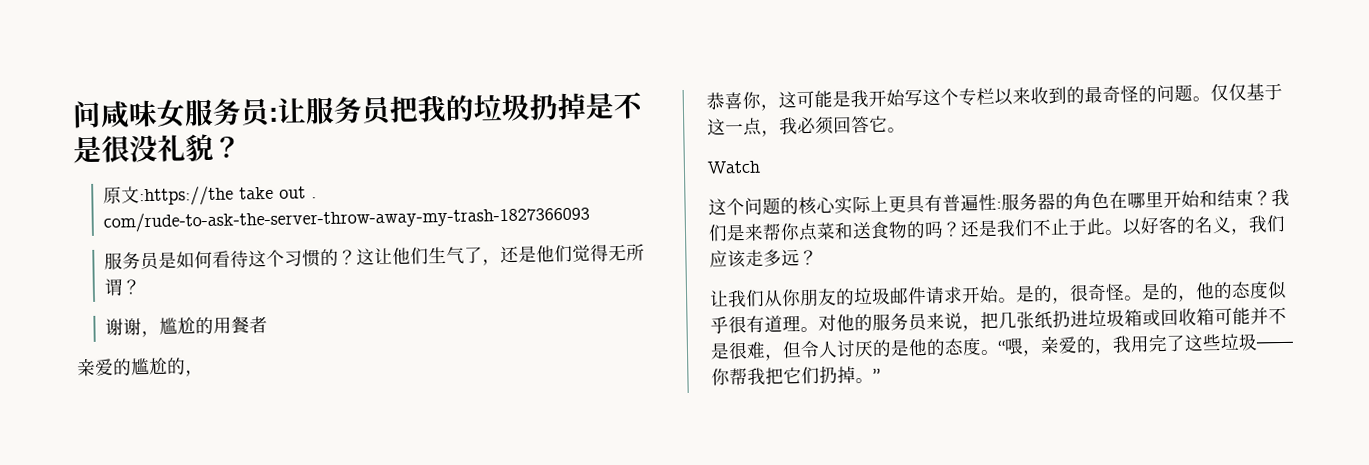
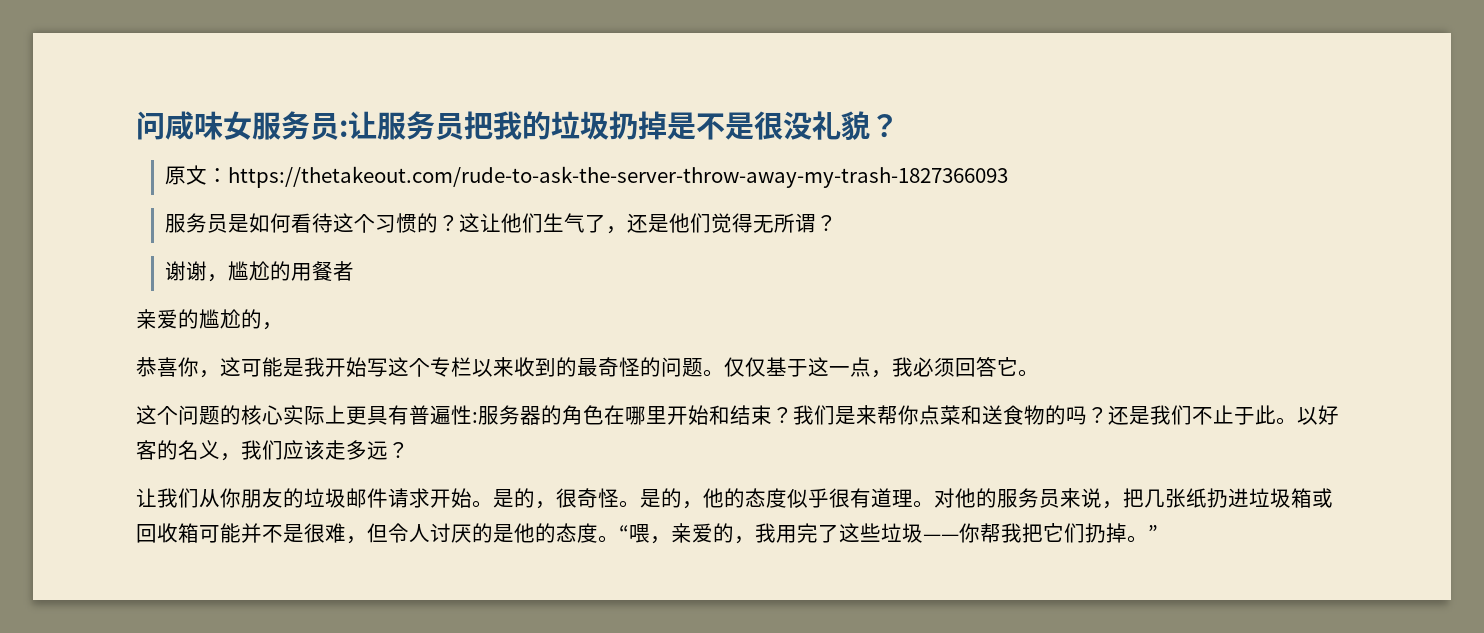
[139,185,318,207] [103,205,591,233] :https://the take out . com/rude-to-ask-the-server-throw-away-my-trash-1827366093 -> [207,166,1009,188] ：https://thetakeout.com/rude-to-ask-the-server-throw-away-my-trash-1827366093
[707,160,761,174] // Watch -> (1039, 373) none

